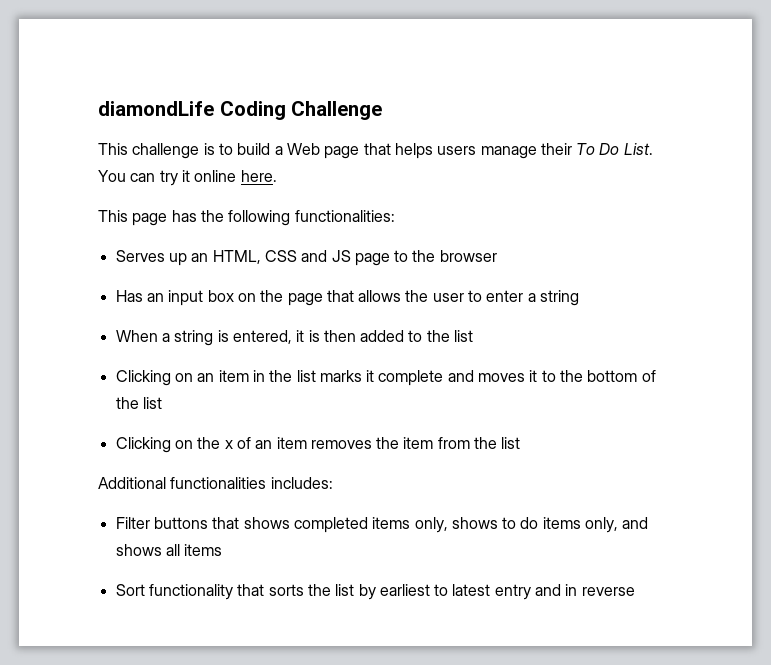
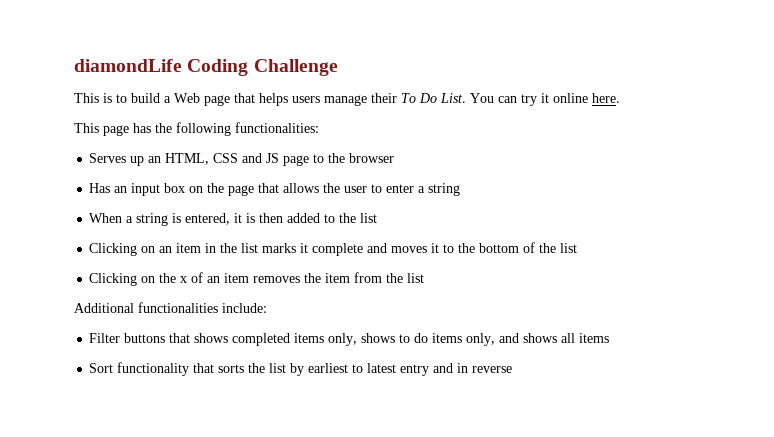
[132,143,200,159] challenge -> (99, 98) none
[270,477,333,489] includes: -> [222,303,267,313] include:

